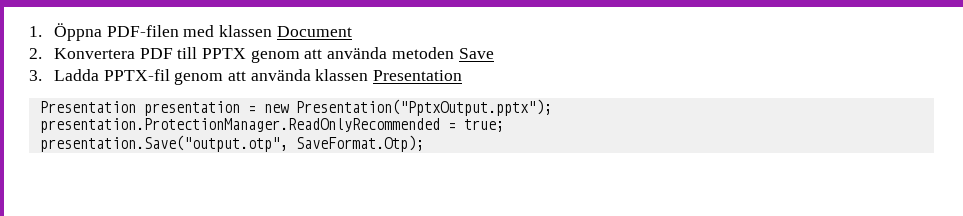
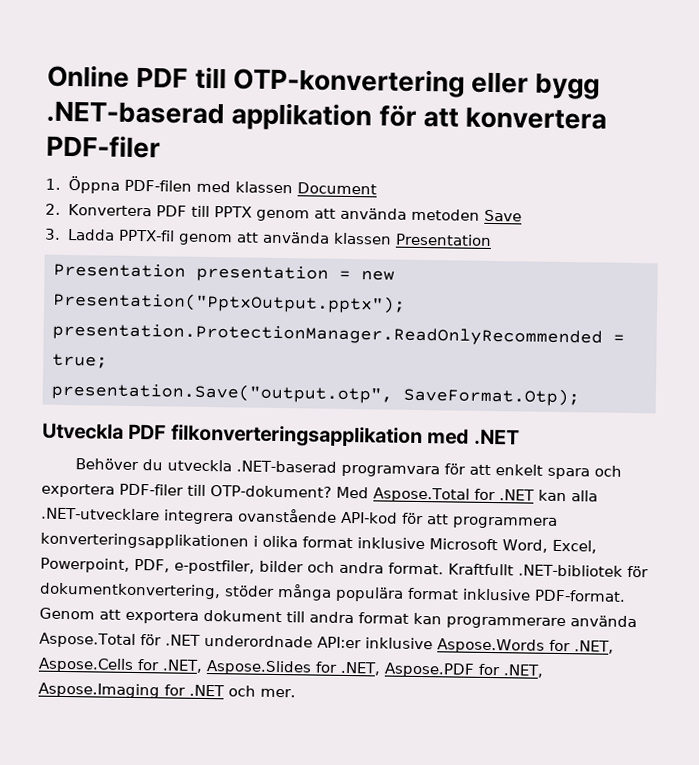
(29, 31) none -> [47,64,601,100] [46,100,608,132] [46,134,161,159] Online PDF till OTP-konvertering eller bygg .NET-baserad applikation för att konvertera PDF-filer //
(424, 143) none -> [42,422,520,449] [75,458,623,480] [41,483,598,503] [41,507,558,529] [40,532,597,554] [40,557,649,578] [39,582,626,602] [39,607,637,630] [39,632,614,654] [38,657,544,678] [38,682,296,699] // Utveckla PDF filkonverteringsapplikation med .NET // Behöver du utveckla .NET-baserad programvara för att enkelt spara och exportera PDF-filer till OTP-dokument? Med Aspose.Total for .NET kan alla .NET-utvecklare integrera ovanstående API-kod för att programmera konverteringsapplikationen i olika format inklusive Microsoft Word, Excel, Powerpoint, PDF, e-postfiler, bilder och andra format. Kraftfullt .NET-bibliotek för dokumentkonvertering, stöder många populära format inklusive PDF-format. Genom att exportera dokument till andra format kan programmerare använda Aspose.Total för .NET underordnade API:er inklusive Aspose.Words for .NET, Aspose.Cells for .NET, Aspose.Slides for .NET, Aspose.PDF for .NET, Aspose.Imaging for .NET och mer.

